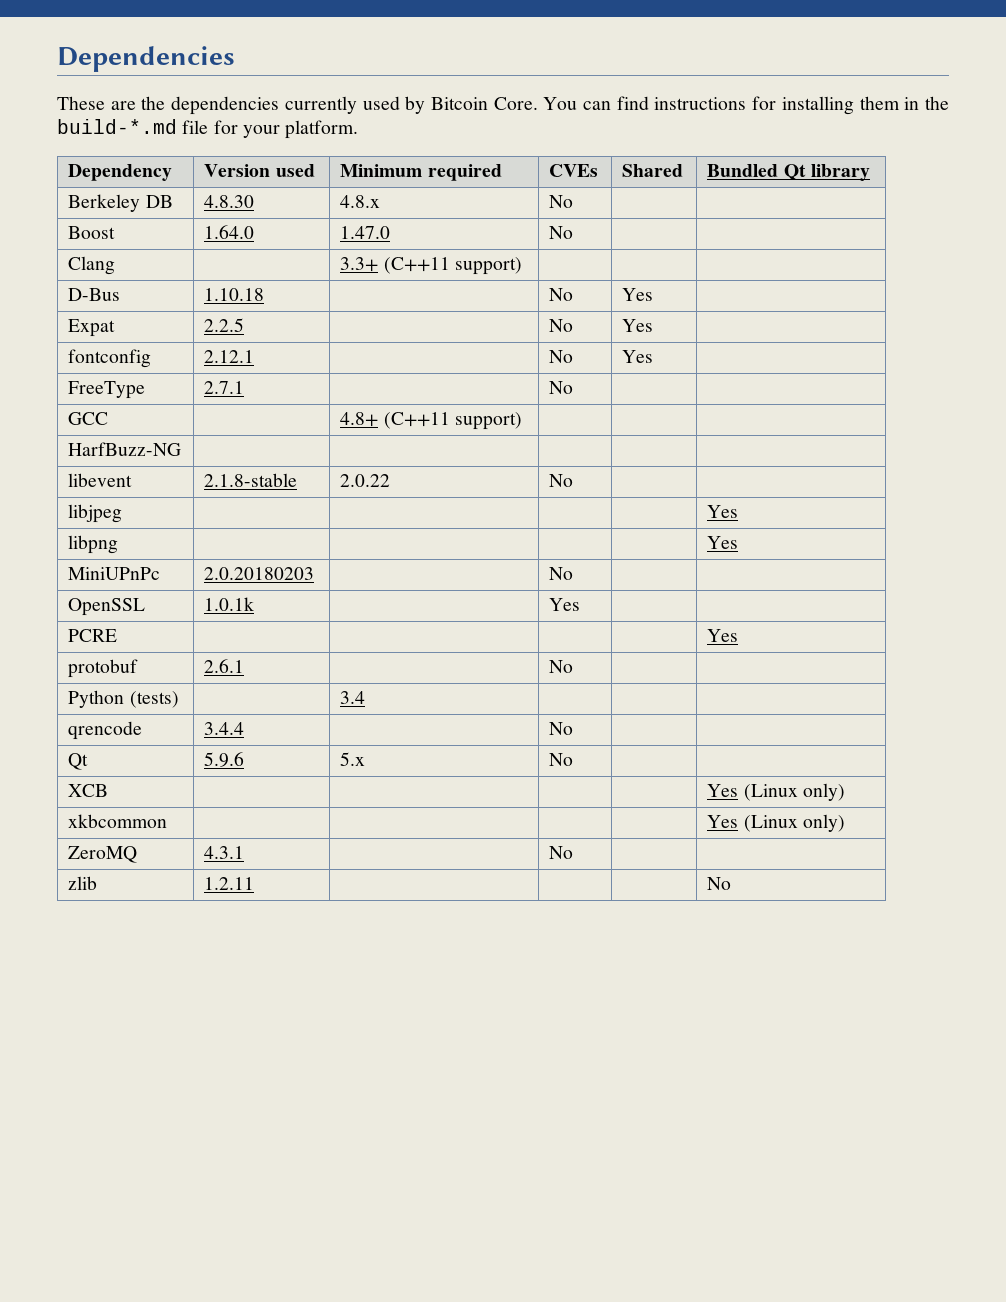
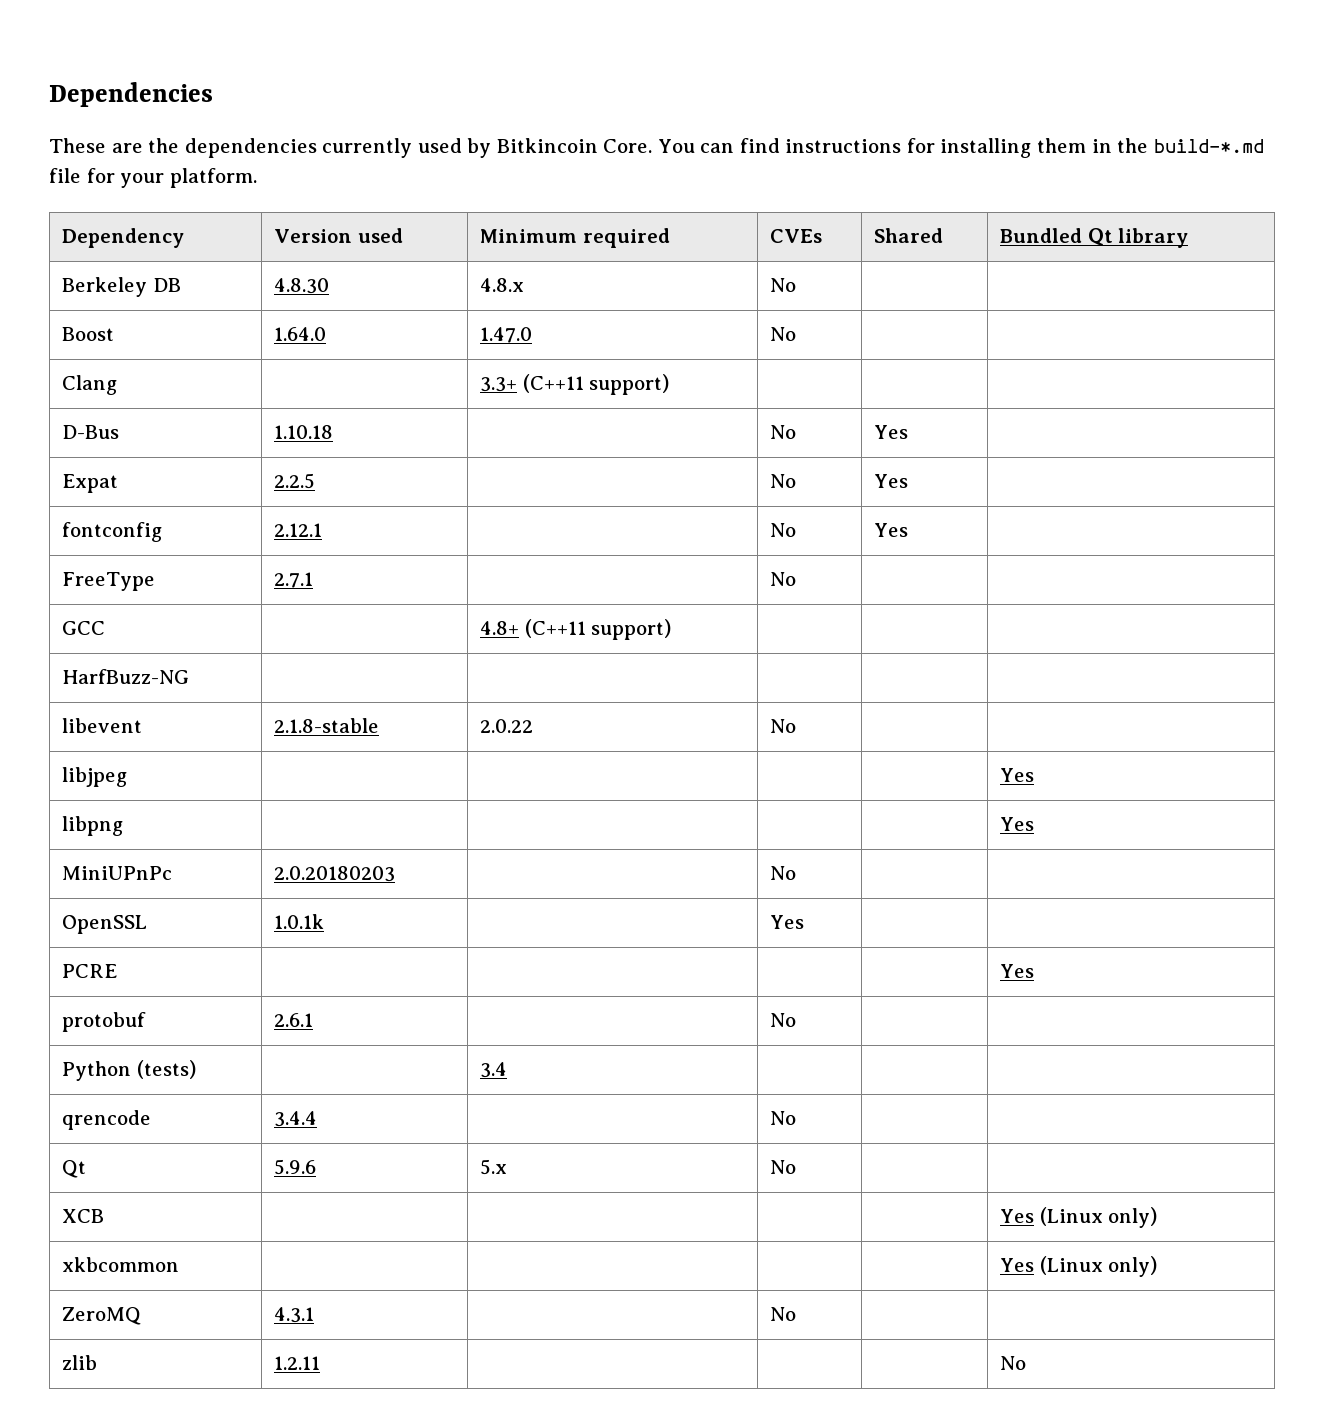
[430,97,488,110] Bitcoin -> [496,138,598,153] Bitkincoin

